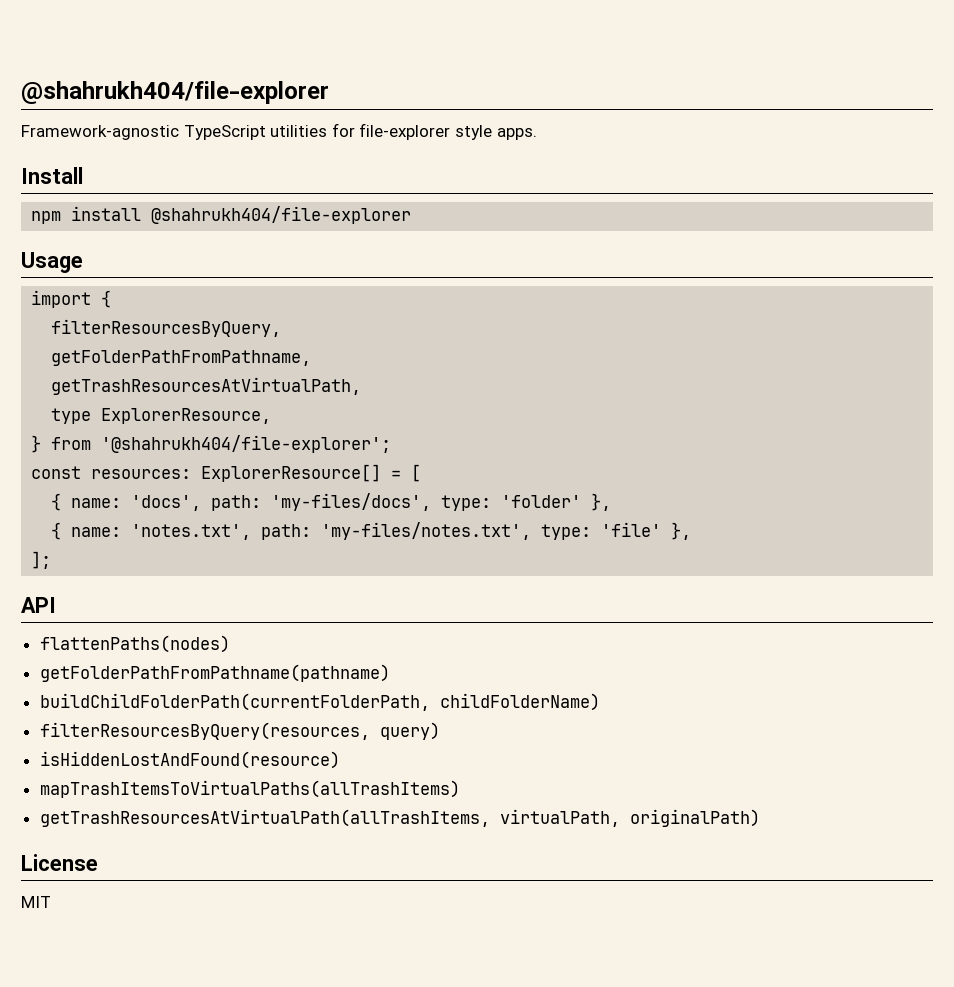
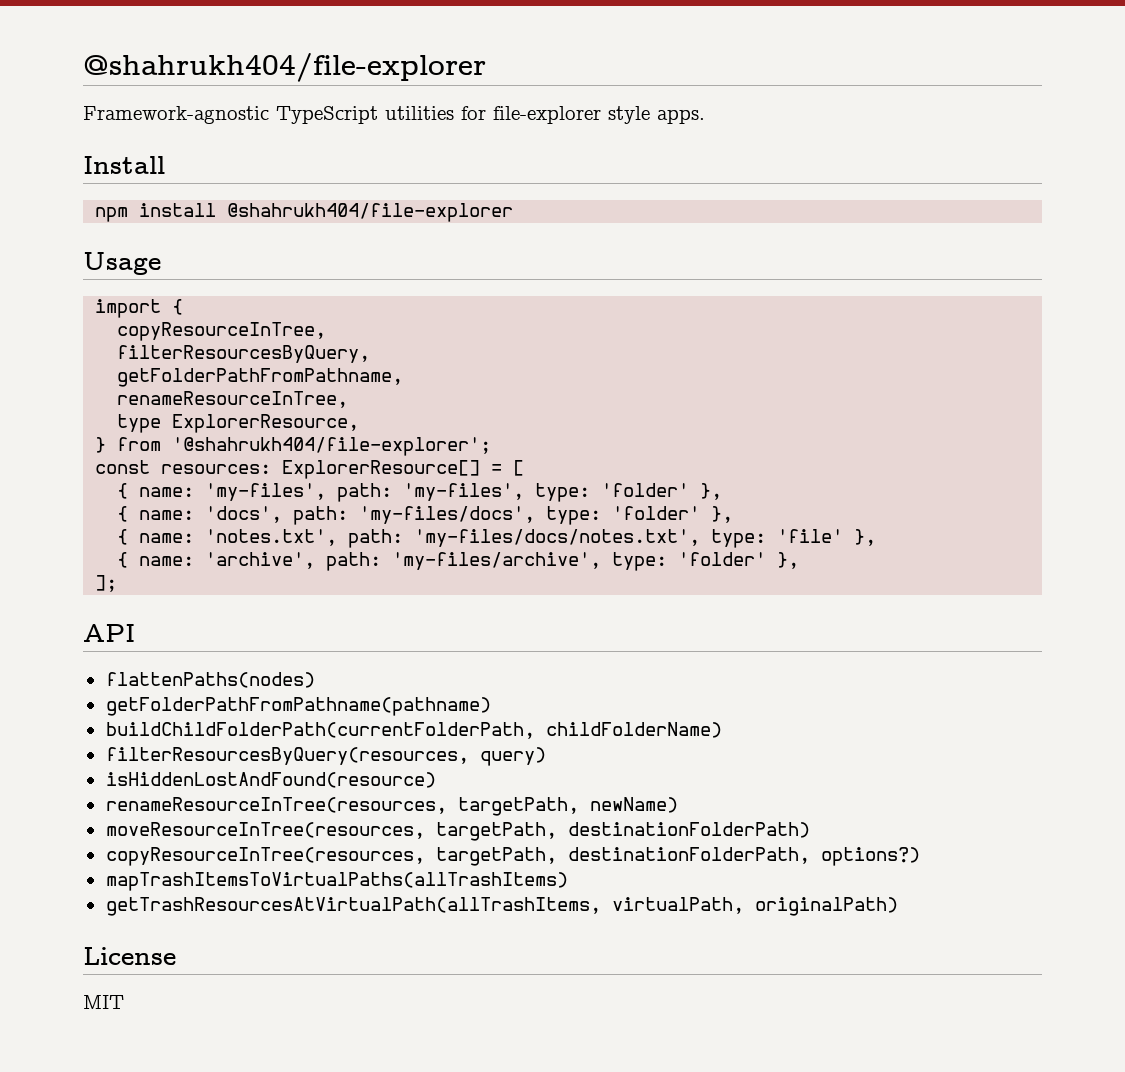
(112, 299) none -> [117,322,327,341] // copyResourceInTree,
[51,377,362,395] getTrashResourcesAtVirtualPath, -> [117,391,349,408] renameResourceInTree,
(422, 473) none -> [117,483,723,502] // { name: 'my-files', path: 'my-files', type: 'folder' },
[321,522,532,540] 'my-files/notes.txt', -> [414,529,701,547] 'my-files/docs/notes.txt',
(692, 531) none -> [117,552,800,571] // { name: 'archive', path: 'my-files/archive', type: 'folder' },
(340, 760) none -> [105,797,678,816] [105,822,810,841] [105,847,920,866] // renameResourceInTree(resources, targetPath, newName) // moveResourceInTree(resources, targetPath, destinationFolderPath) // copyResourceInTree(resources, targetPath, destinationFolderPath, options?)

